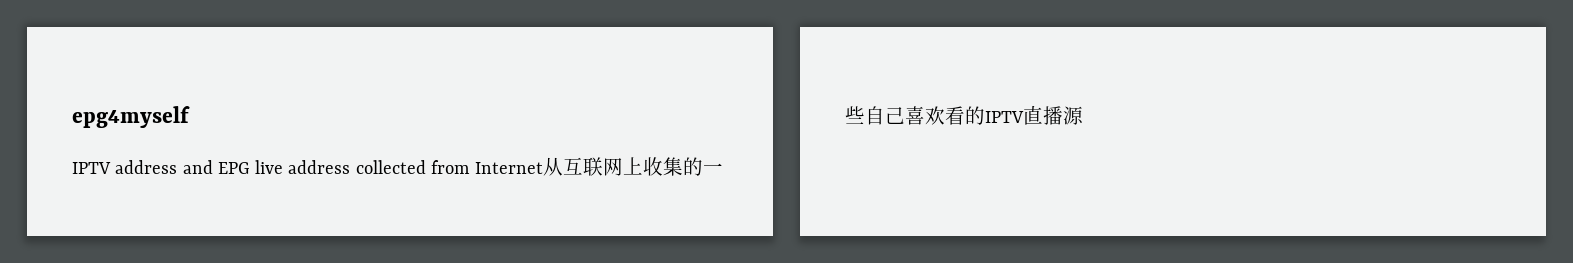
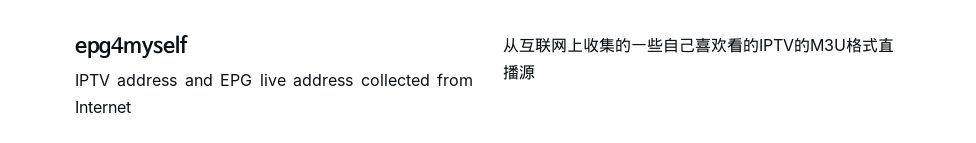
(544, 168) none -> (131, 107) //
(1024, 117) none -> [794,38,878,53] 的M3U格式

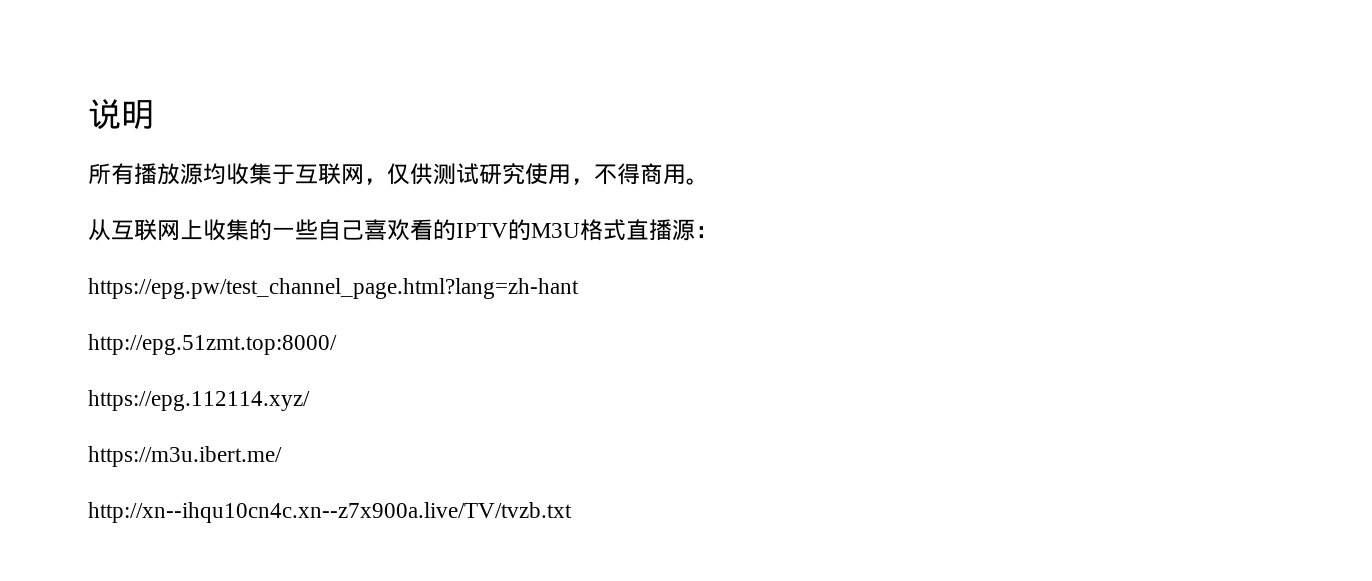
[75,35,188,59] [75,73,473,87] [75,101,131,113] epg4myself // IPTV address and EPG live address collected from Internet -> [88,99,154,130] [88,163,709,185] 说明 // 所有播放源均收集于互联网，仅供测试研究使用，不得商用。
(535, 72) none -> [695,226,718,238] [88,278,579,299] [88,334,337,355] [88,390,310,411] [88,446,282,467] [88,502,572,523] ： // https://epg.pw/test_channel_page.html?lang=zh-hant // http://epg.51zmt.top:8000/ // https://epg.112114.xyz/ // https://m3u.ibert.me/ // http://xn--ihqu10cn4c.xn--z7x900a.live/TV/tvzb.txt

